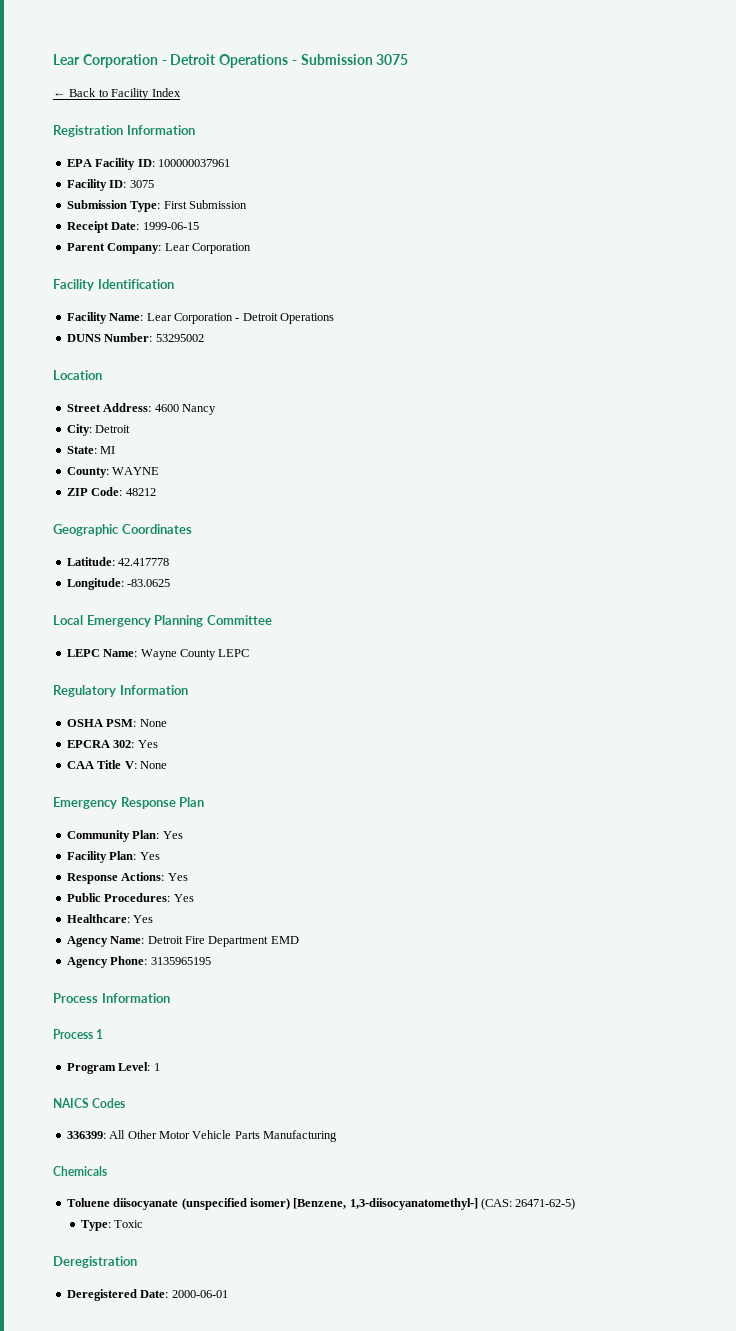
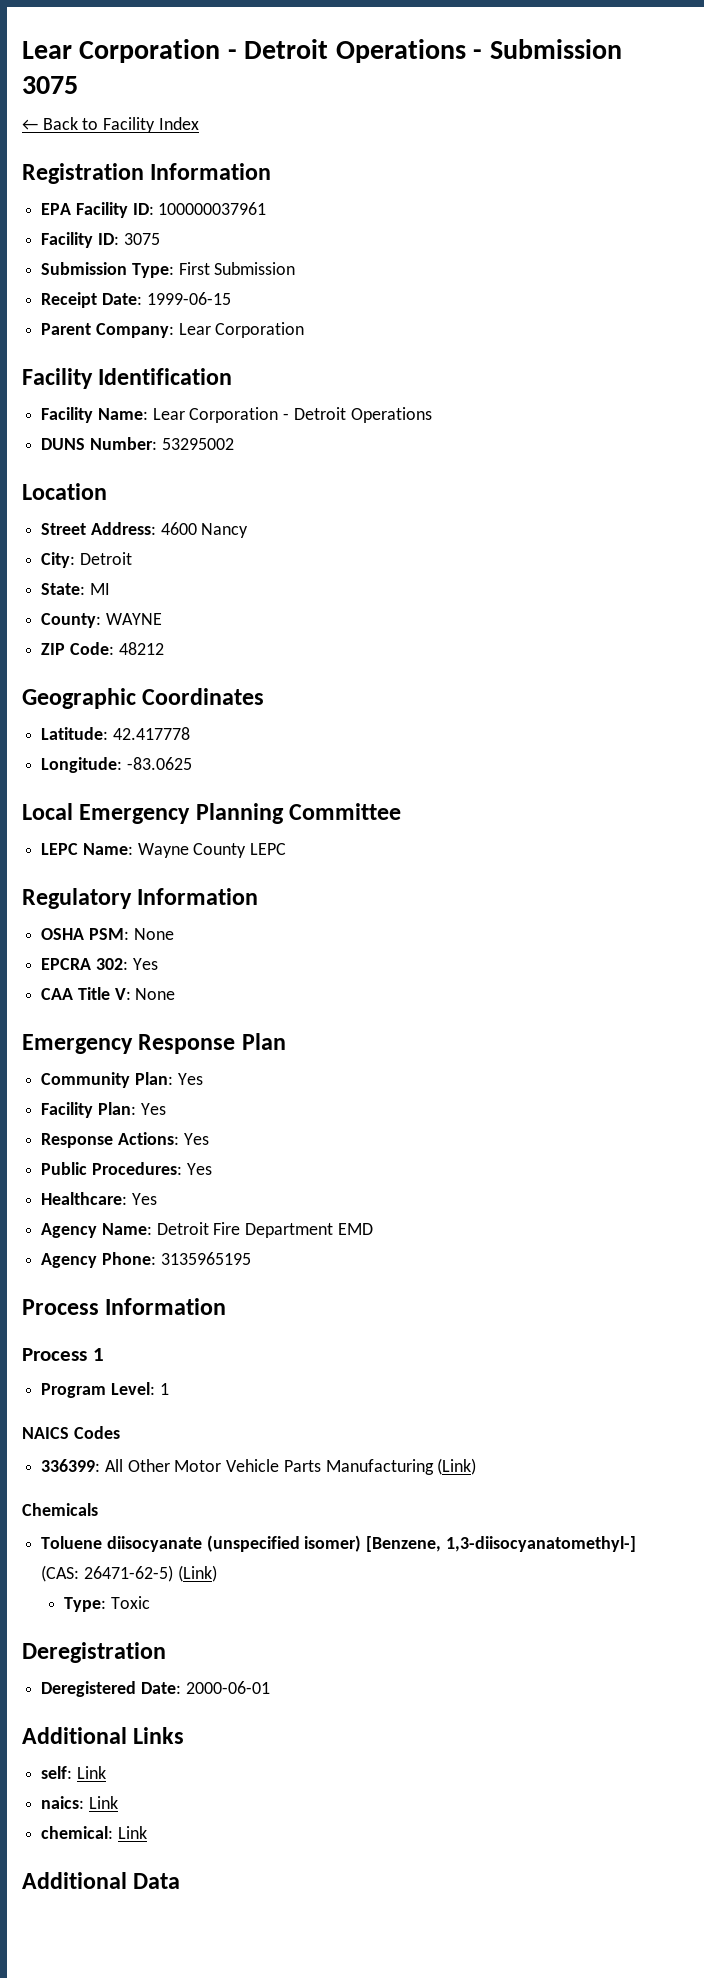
(337, 1136) none -> [437,1458,477,1475] (Link)
(576, 1204) none -> [177,1565,217,1582] (Link)
(228, 1294) none -> [22,1727,185,1744] [41,1766,106,1779] [41,1796,118,1809] [41,1826,147,1839] [22,1872,181,1889] // Additional Links // self: Link // naics: Link // chemical: Link // Additional Data

